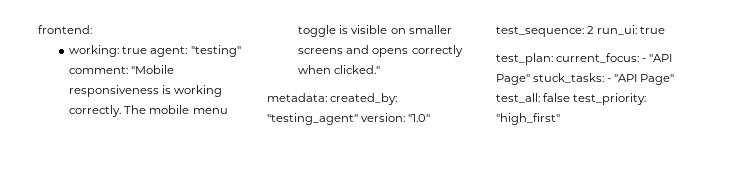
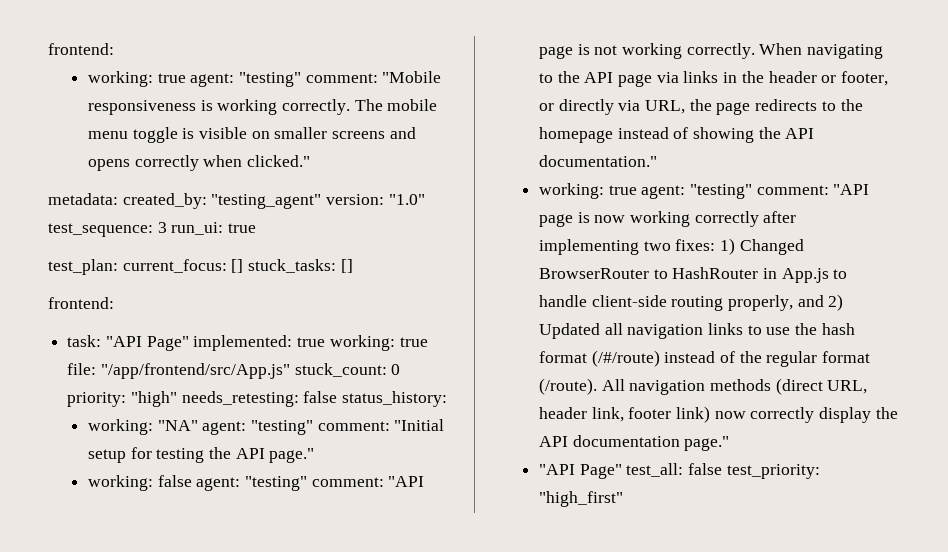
[587,26,595,34] 2 -> [157,222,167,233] 3
[642,54,673,62] [496,73,612,85] - "API Page" stuck_tasks: - -> [231,259,353,273] [48,297,114,309] [67,335,428,351] [67,363,401,379] [67,391,448,407] [87,419,445,435] [87,447,315,463] [87,475,425,491] [538,43,884,59] [538,71,889,87] [538,99,863,115] [538,127,815,143] [538,155,657,167] [538,183,870,199] [538,211,797,227] [538,238,804,255] [538,267,848,283] [538,294,844,311] [538,323,855,339] [538,350,871,367] [538,378,868,395] [538,406,898,423] [538,435,730,451] [] stuck_tasks: [] // frontend: // task: "API Page" implemented: true working: true file: "/app/frontend/src/App.js" stuck_count: 0 priority: "high" needs_retesting: false status_history: // working: "NA" agent: "testing" comment: "Initial setup for testing the API page." // working: false agent: "testing" comment: "API page is not working correctly. When navigating to the API page via links in the header or footer, or directly via URL, the page redirects to the homepage instead of showing the API documentation." // working: true agent: "testing" comment: "API page is now working correctly after implementing two fixes: 1) Changed BrowserRouter to HashRouter in App.js to handle client-side routing properly, and 2) Updated all navigation links to use the hash format (/#/route) instead of the regular format (/route). All navigation methods (direct URL, header link, footer link) now correctly display the API documentation page." //

